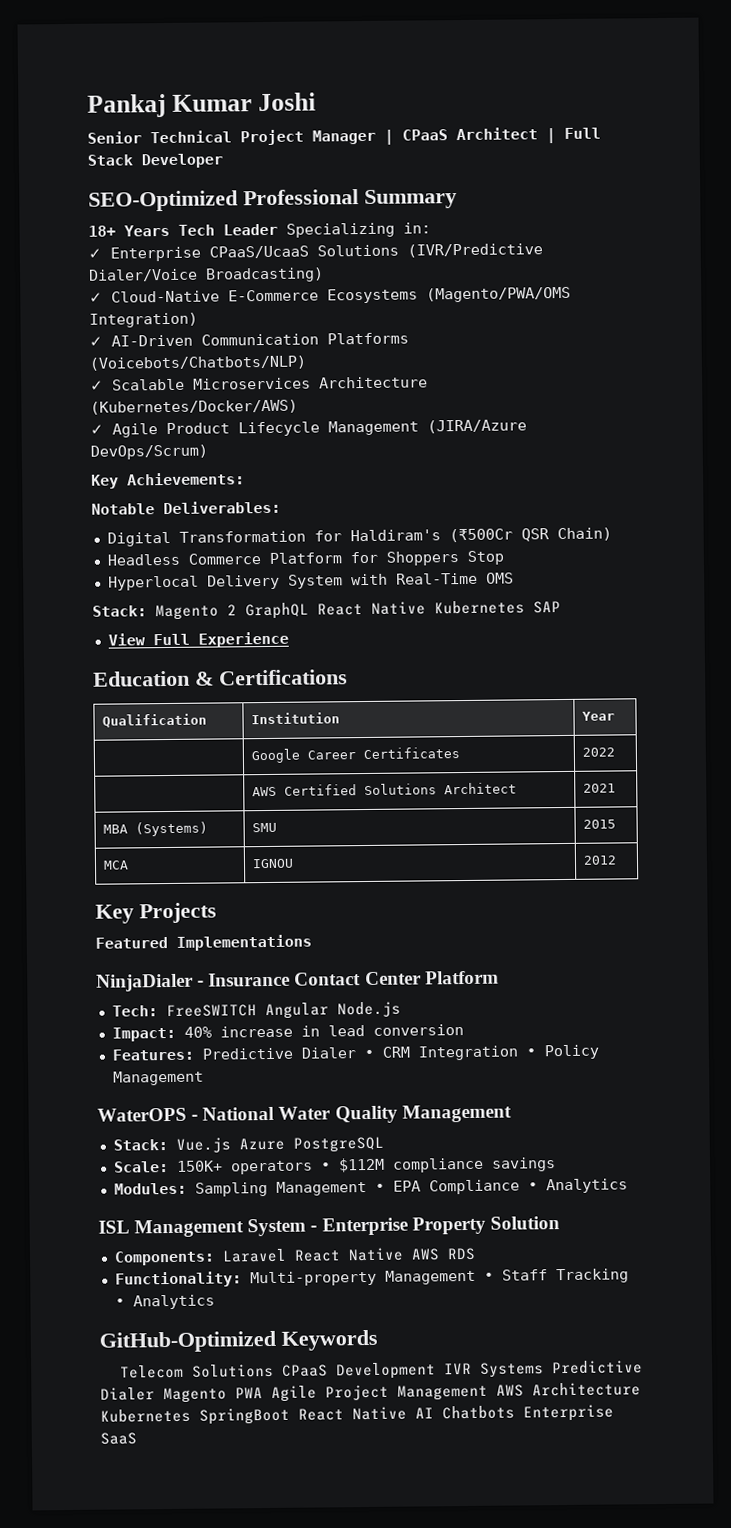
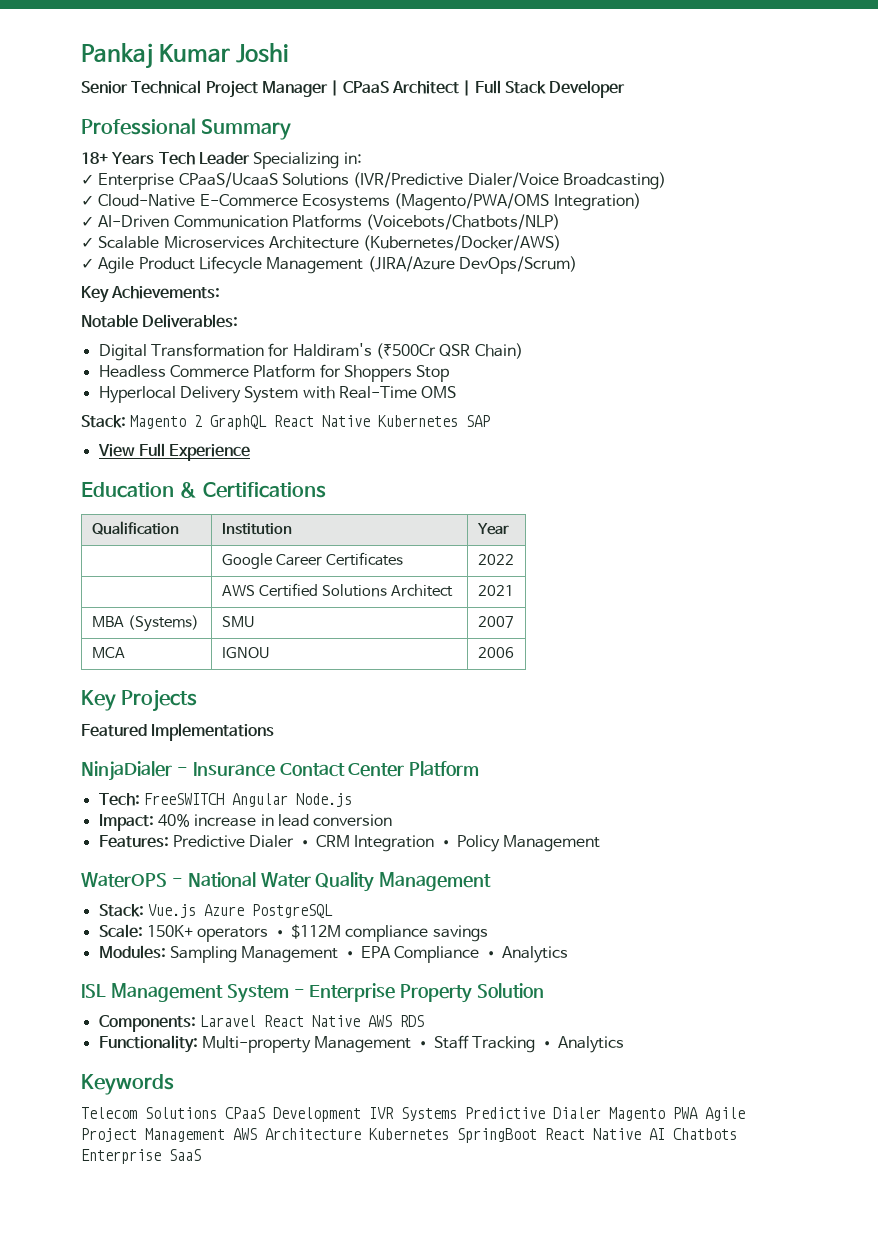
[88,190,238,212] SEO-Optimized -> (626, 89) none
[582,819,616,829] 2015 -> [477,616,514,628] 2007
[582,855,617,865] 2012 -> [477,647,514,658] 2006
[99,1330,276,1353] GitHub-Optimized -> (624, 1044) none

